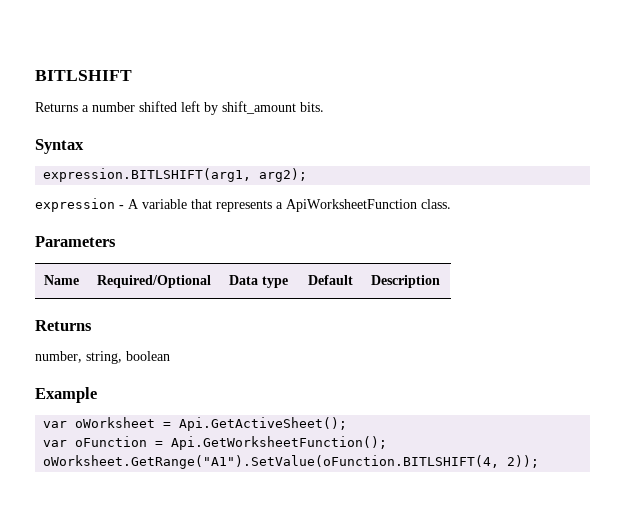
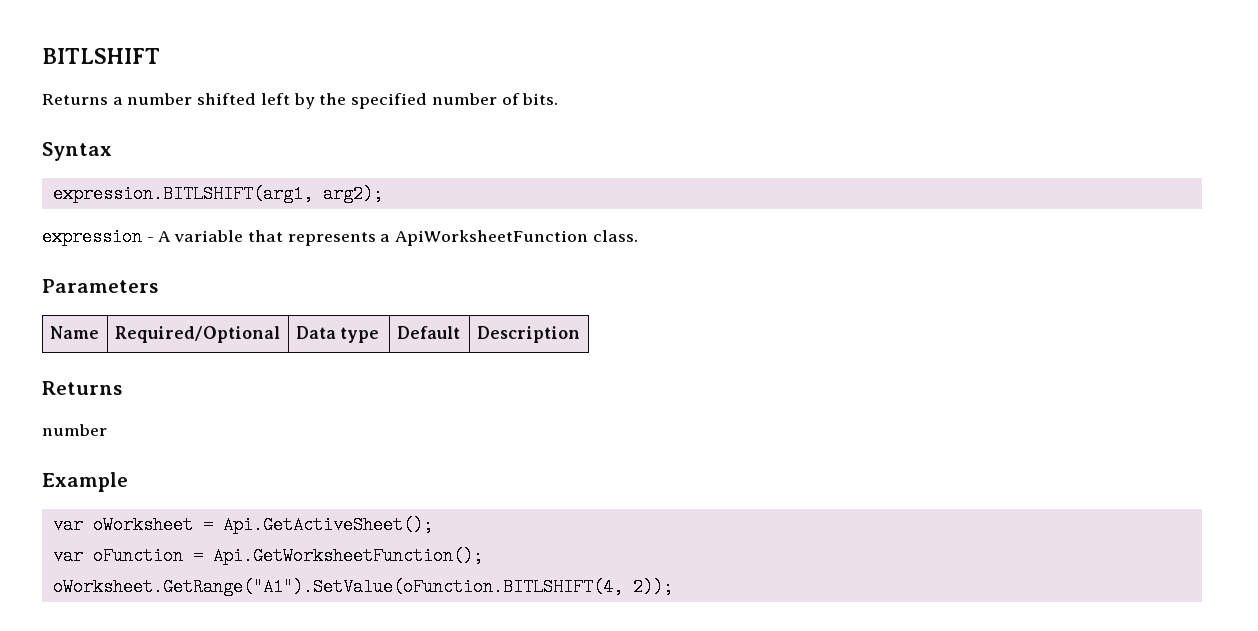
[222,101,296,114] shift_amount -> [319,93,520,109] the specified number of
[35,351,170,364] number, string, boolean -> [42,424,107,436] number

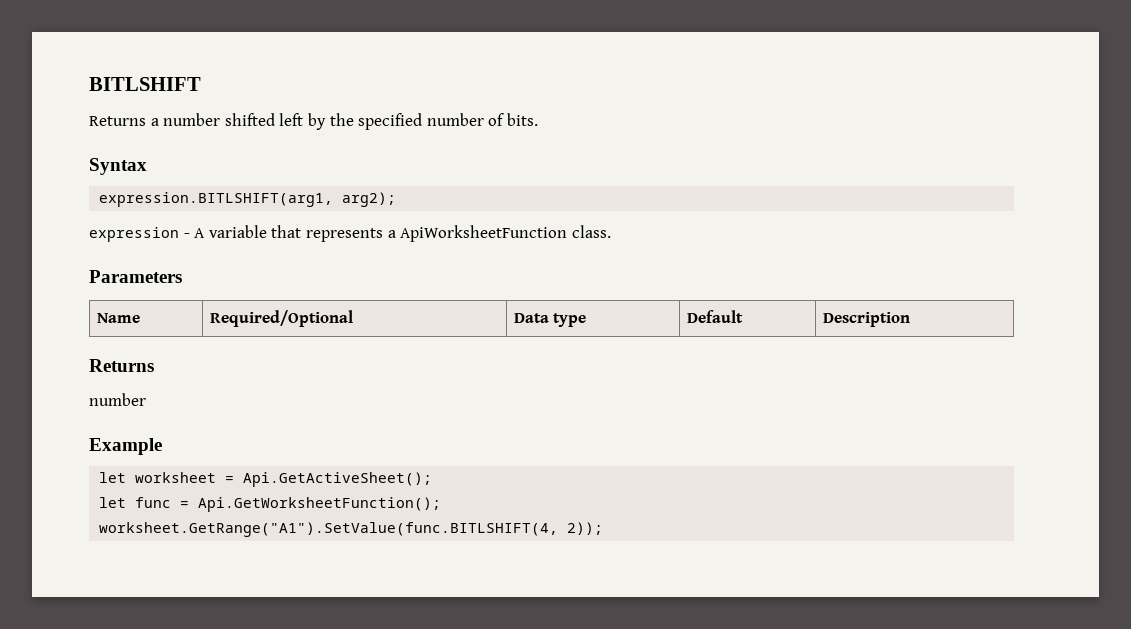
[52,516,193,534] var oWorksheet -> [99,472,217,483] let worksheet
[52,547,183,565] var oFunction -> [99,497,172,508] let func
[52,578,623,596] oWorksheet.GetRange("A1").SetValue(oFunction.BITLSHIFT(4, -> [99,522,559,537] worksheet.GetRange("A1").SetValue(func.BITLSHIFT(4,

